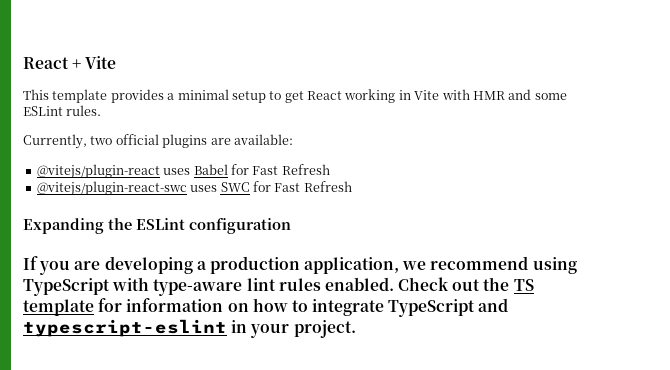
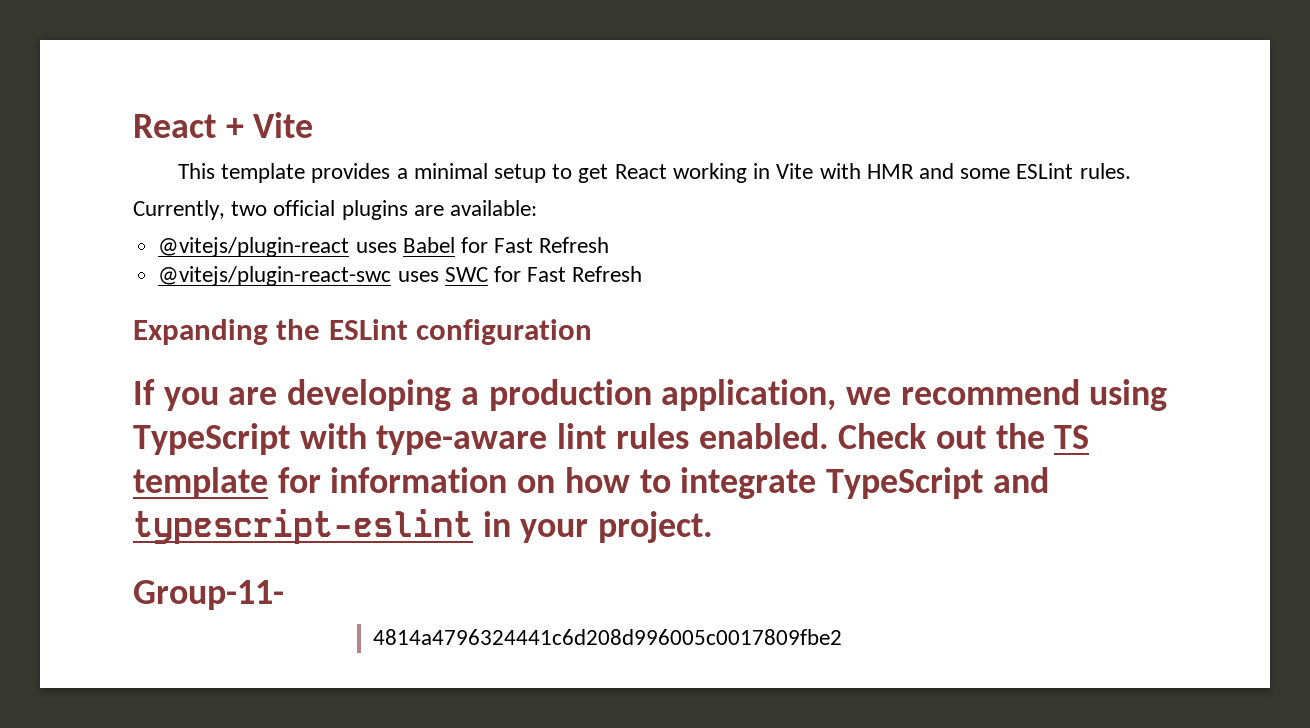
(356, 329) none -> [133,580,284,610] [373,629,843,645] // Group-11- // 4814a4796324441c6d208d996005c0017809fbe2

